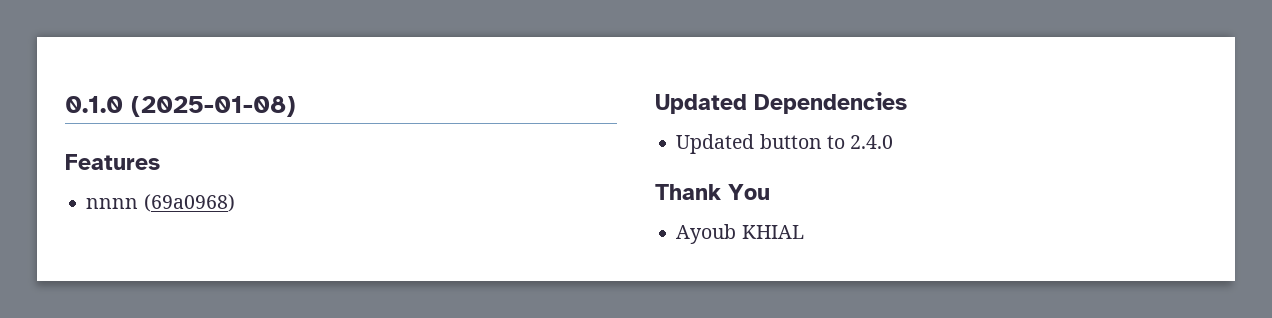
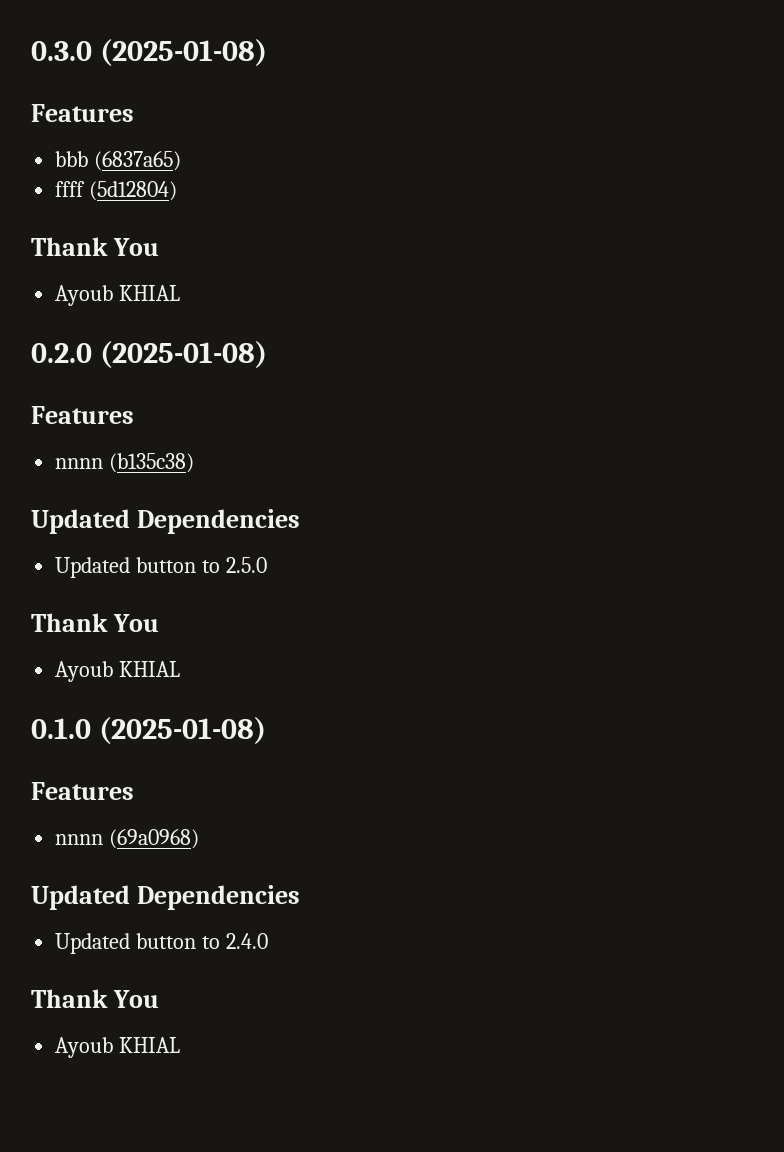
(65, 104) none -> [31,39,267,66] [31,104,134,122] [55,151,182,171] [55,181,178,201] [31,237,159,256] [55,285,181,306] [31,341,267,368] [31,406,134,424] [55,453,195,473] [31,509,300,534] [55,557,268,578] [31,613,159,632] [55,661,181,682] 0.3.0 (2025-01-08) // Features // bbb (6837a65) // ffff (5d12804) // Thank You // Ayoub KHIAL // 0.2.0 (2025-01-08) // Features // nnnn (b135c38) // Updated Dependencies // Updated button to 2.5.0 // Thank You // Ayoub KHIAL //

